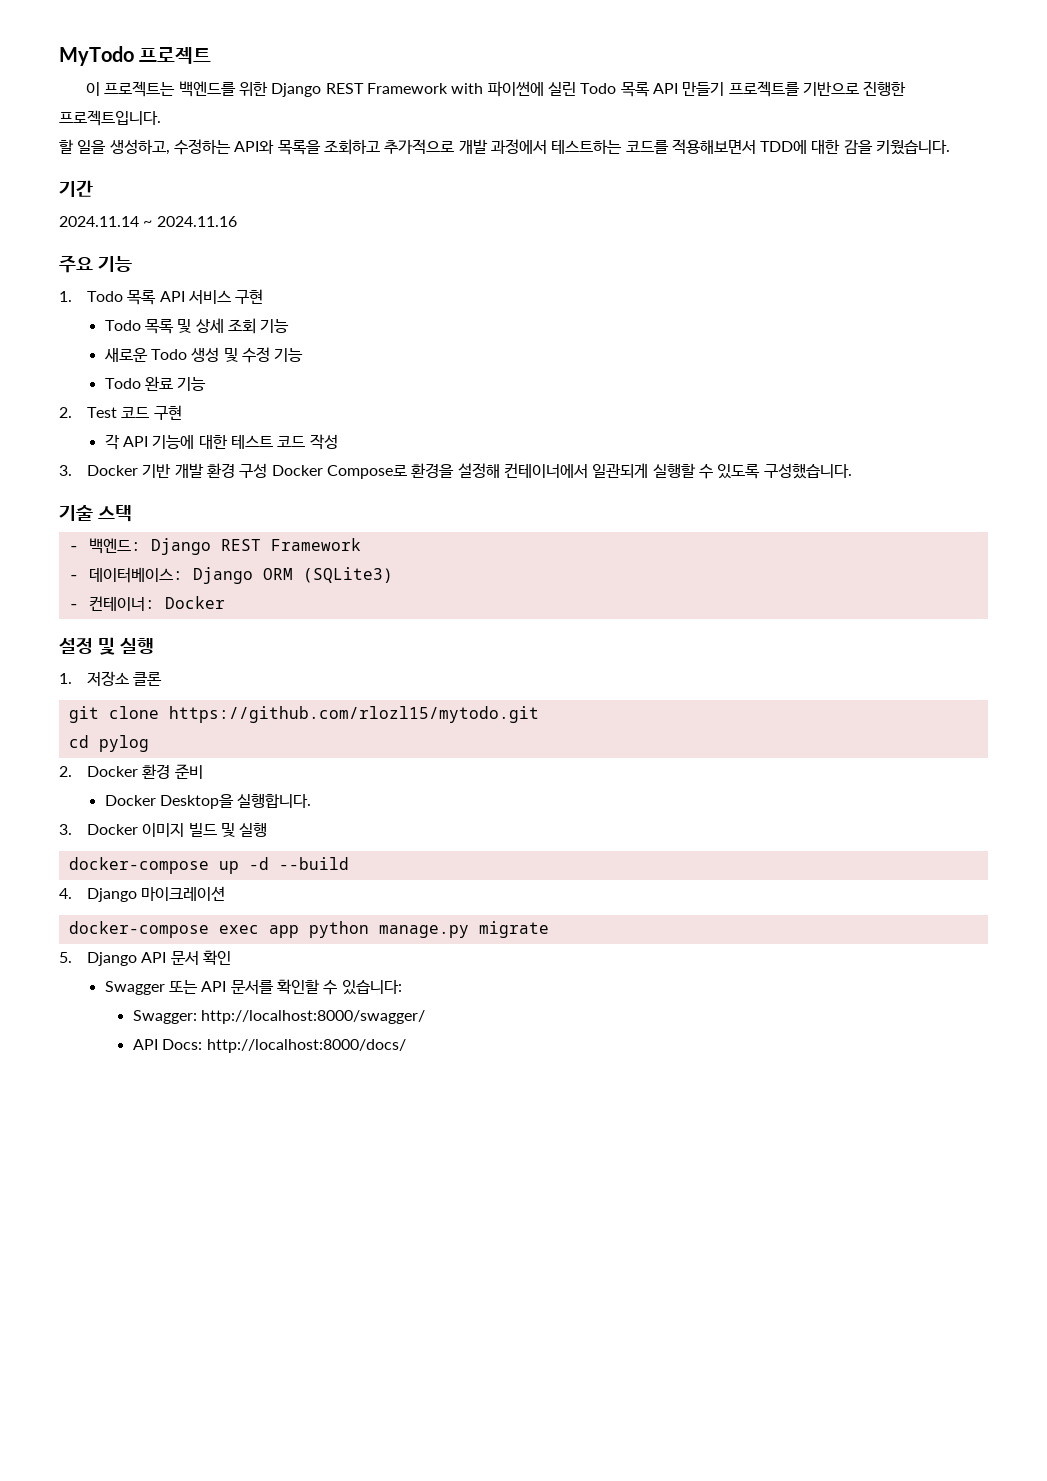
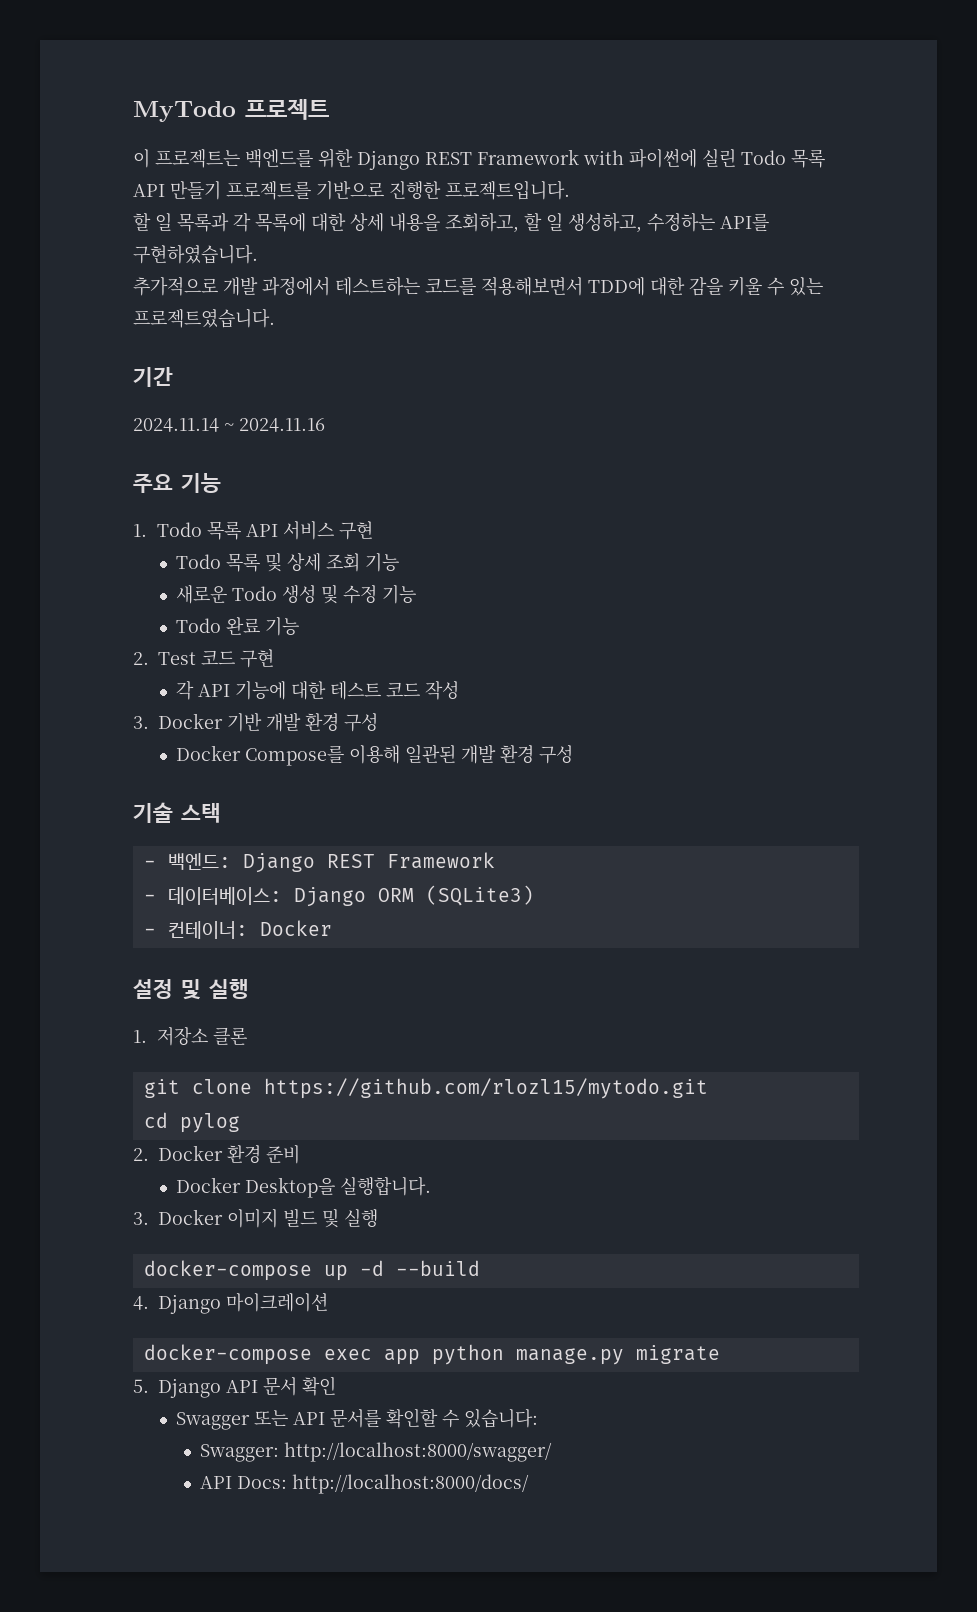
[77,139,380,155] 일을 생성하고, 수정하는 API와 목록을 조회하고 -> [155,213,769,233] [133,244,258,264] 일 목록과 각 목록에 대한 상세 내용을 조회하고, 할 일 생성하고, 수정하는 API를 구현하였습니다. //
[876,140,951,155] 키웠습니다. -> [728,277,823,296] [133,308,275,328] 키울 수 있는 프로젝트였습니다.
[271,463,852,479] Docker Compose로 환경을 설정해 컨테이너에서 일관되게 실행할 수 있도록 구성했습니다. -> [176,745,574,766] // Docker Compose를 이용해 일관된 개발 환경 구성

